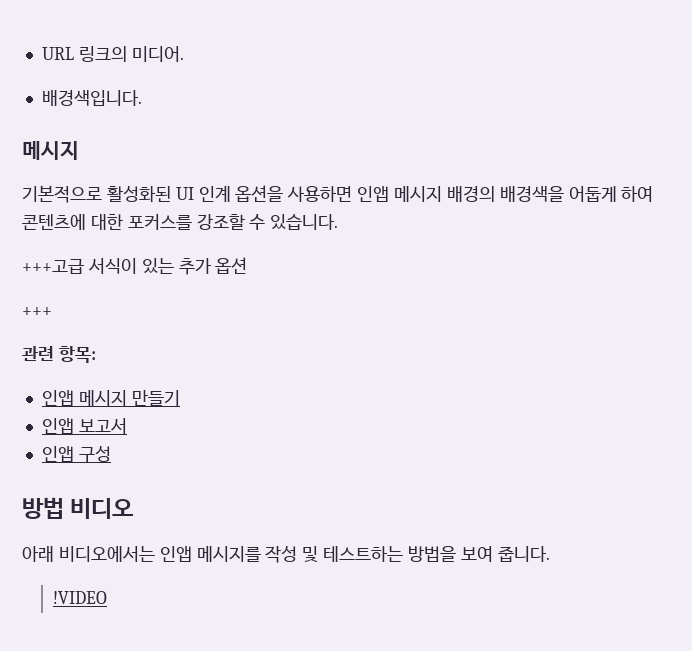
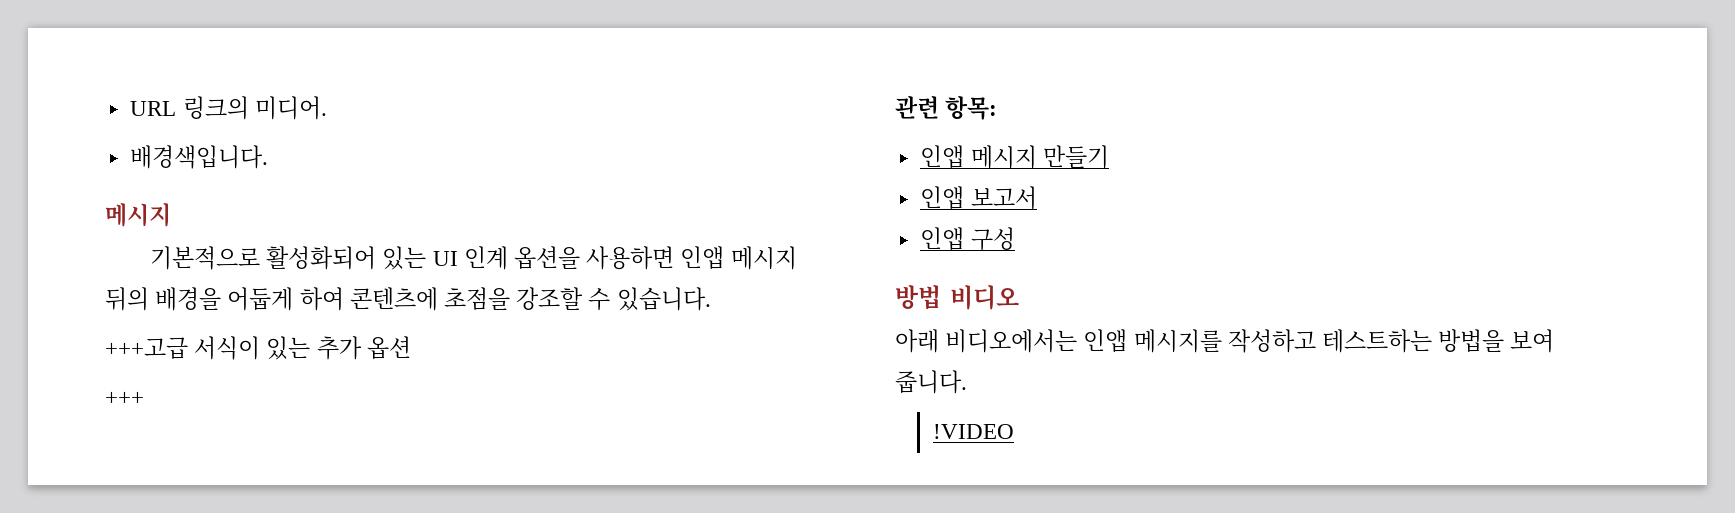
[106,185,171,203] 활성화된 -> [266,246,427,270] 활성화되어 있는
[446,186,564,202] 배경의 배경색을 -> [105,287,222,311] 뒤의 배경을
[90,213,192,230] 대한 포커스를 -> [444,287,511,310] 초점을
[265,545,319,563] 작성 및 -> [1227,329,1316,353] 작성하고

